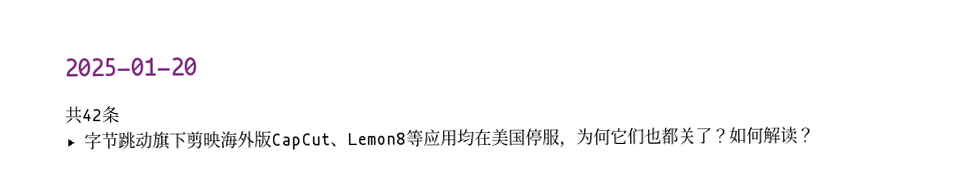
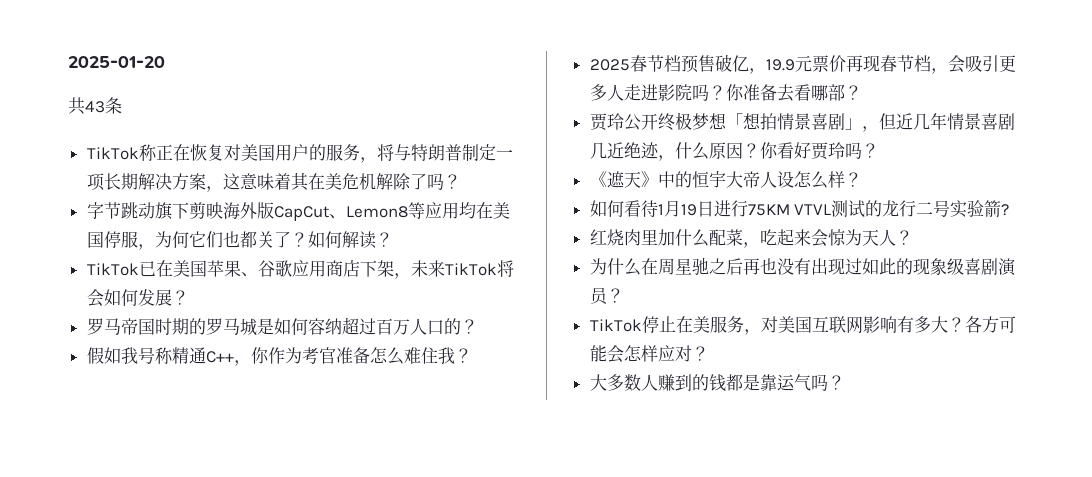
[82,109,103,122] 42 -> [85,101,105,113] 43
(120, 114) none -> [86,144,513,163] [86,172,461,192] // TikTok称正在恢复对美国用户的服务，将与特朗普制定一项长期解决方案，这意味着其在美危机解除了吗？
(815, 135) none -> [86,260,514,279] [86,289,189,307] [86,317,478,336] [86,347,472,366] [589,54,1016,74] [589,84,862,102] [589,112,1015,132] [589,142,879,161] [589,171,862,189] [589,200,1010,218] [589,229,913,248] [589,257,1017,276] [589,287,624,305] [589,316,1016,335] [589,345,709,363] [589,374,845,392] // TikTok已在美国苹果、谷歌应用商店下架，未来TikTok将会如何发展？ // 罗马帝国时期的罗马城是如何容纳超过百万人口的？ // 假如我号称精通C++，你作为考官准备怎么难住我？ // 2025春节档预售破亿，19.9元票价再现春节档，会吸引更多人走进影院吗？你准备去看哪部？ // 贾玲公开终极梦想「想拍情景喜剧」，但近几年情景喜剧几近绝迹，什么原因？你看好贾玲吗？ // 《遮天》中的恒宇大帝人设怎么样？ // 如何看待1月19日进行75KM VTVL测试的龙行二号实验箭? // 红烧肉里加什么配菜，吃起来会惊为天人？ // 为什么在周星驰之后再也没有出现过如此的现象级喜剧演员？ // TikTok停止在美服务，对美国互联网影响有多大？各方可能会怎样应对？ // 大多数人赚到的钱都是靠运气吗？

